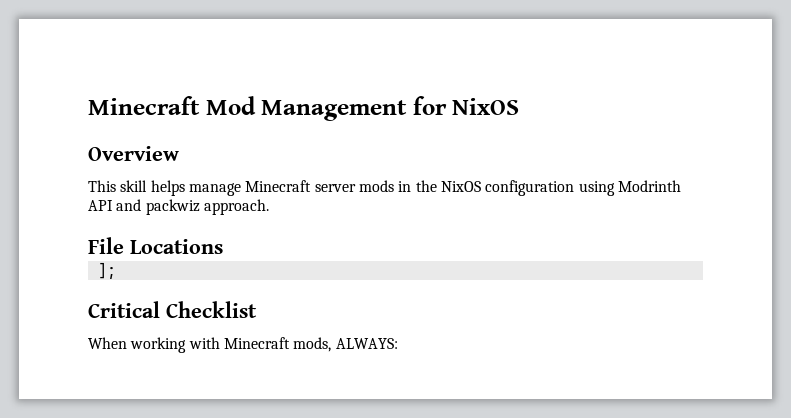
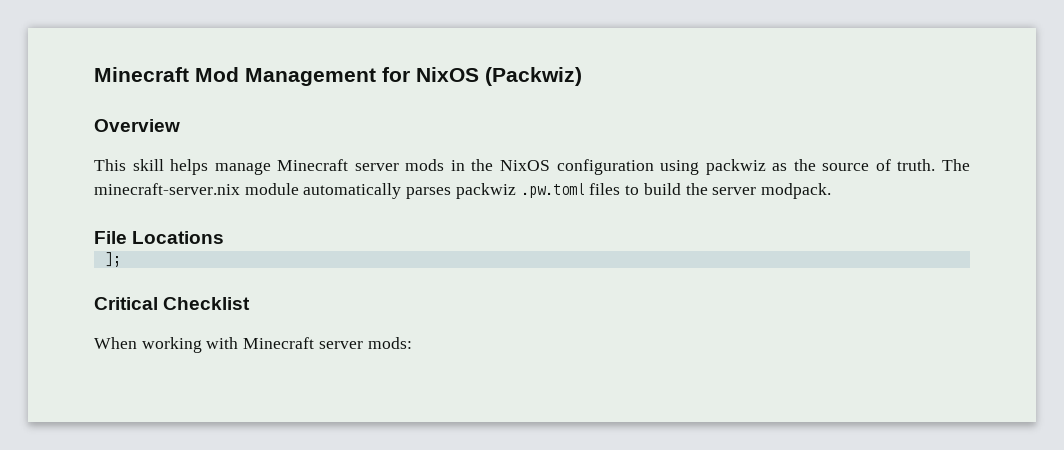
(520, 106) none -> [485,67,582,86] (Packwiz)
[617,180,681,192] [88,199,269,215] Modrinth API and packwiz approach. -> [705,159,970,175] [94,183,831,199] packwiz as the source of truth. The minecraft-server.nix module automatically parses packwiz .pw.toml files to build the server modpack.
[293,337,398,352] mods, ALWAYS: -> [318,337,412,349] server mods:

